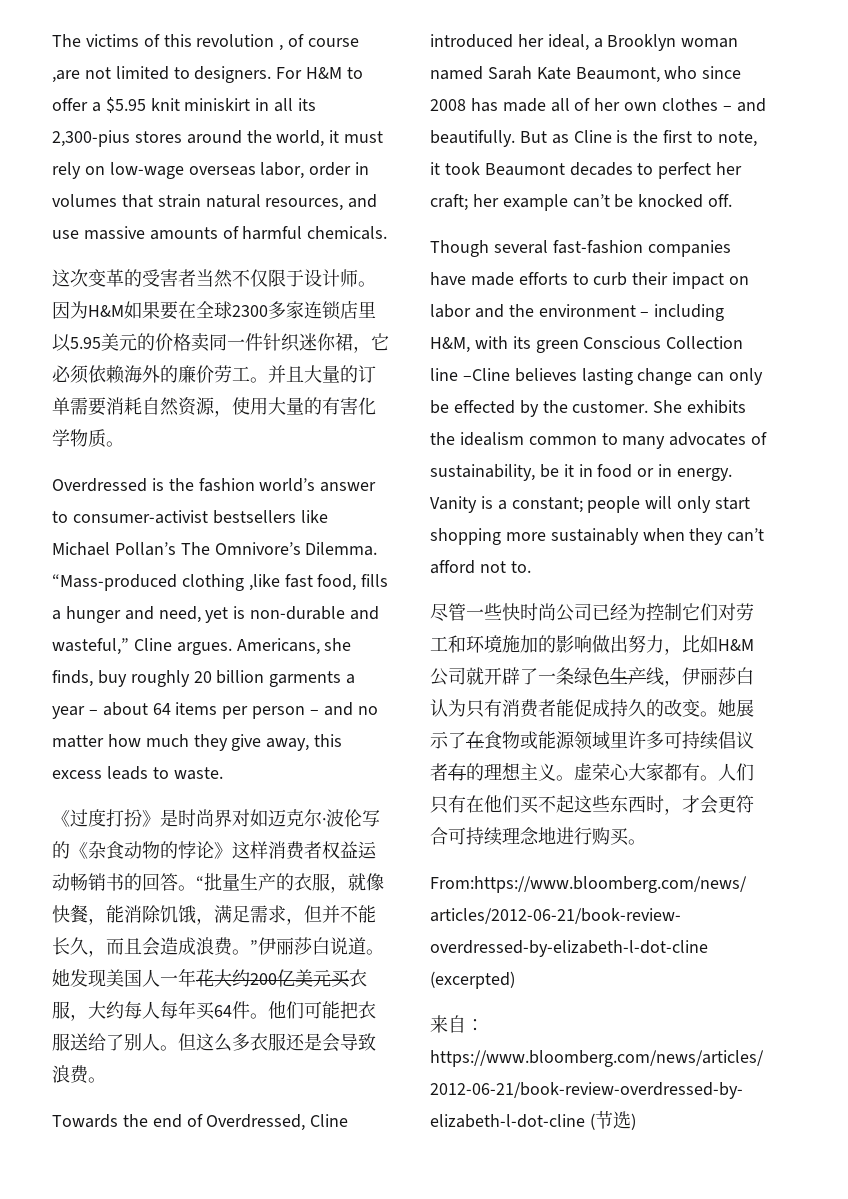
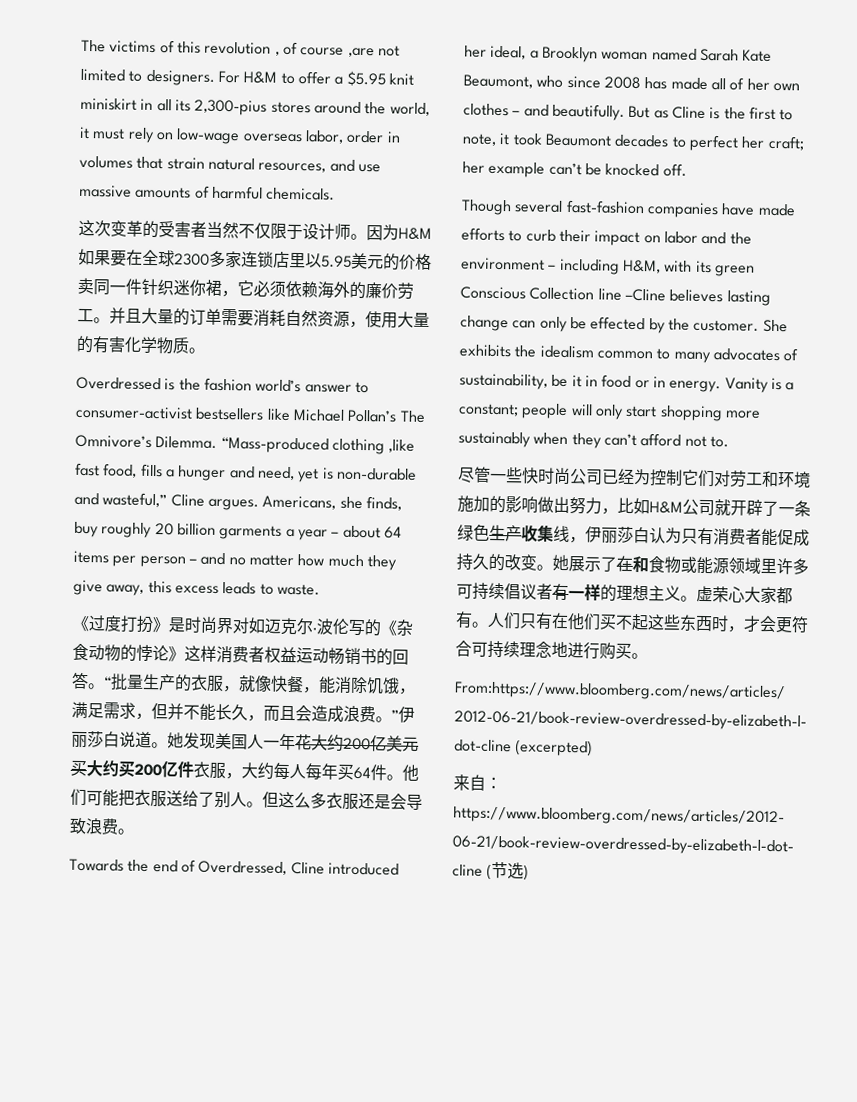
(350, 979) none -> [86,760,194,778] 大约买200亿件
(646, 676) none -> [521,525,554,543] 收集
(484, 740) none -> [632,555,649,573] 和
(466, 772) none -> [568,583,601,601] 一样

